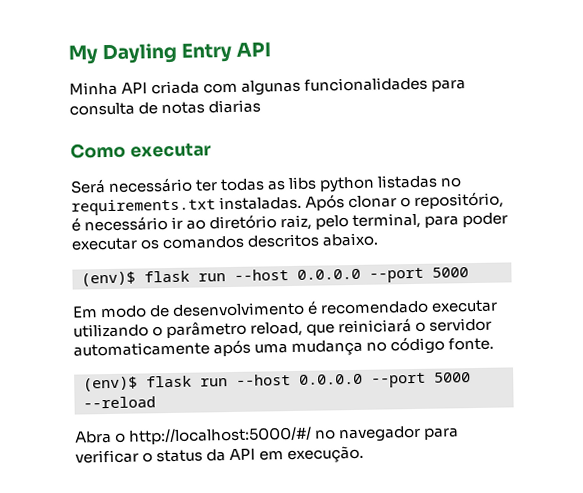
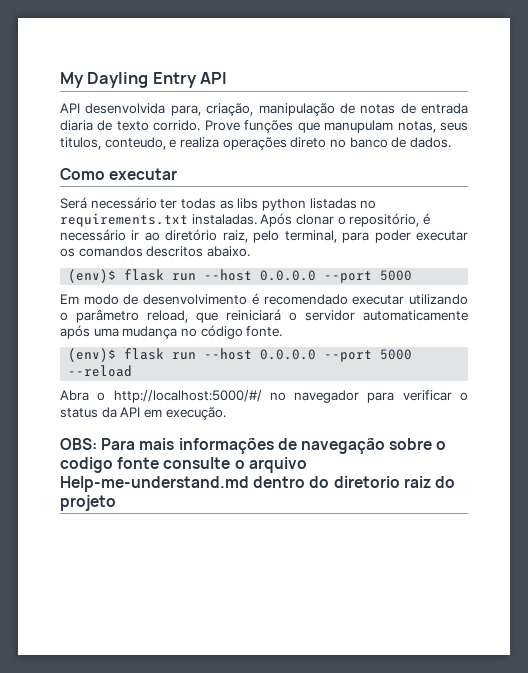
[69,76,467,96] [69,99,262,116] Minha API criada com algunas funcionalidades para consulta de notas diarias -> [60,103,468,116] [60,120,469,133] [60,137,451,150] API desenvolvida para, criação, manipulação de notas de entrada diaria de texto corrido. Prove funções que manupulam notas, seus titulos, conteudo, e realiza operações direto no banco de dados.
(365, 454) none -> [60,438,447,454] [60,457,307,473] [60,476,455,492] [60,495,116,511] // OBS: Para mais informações de navegação sobre o codigo fonte consulte o arquivo Help-me-understand.md dentro do diretorio raiz do projeto

